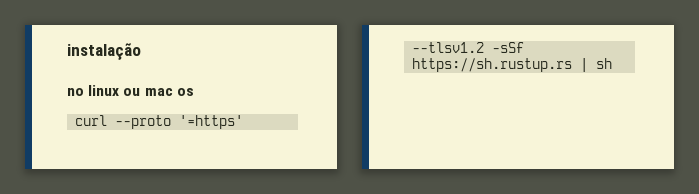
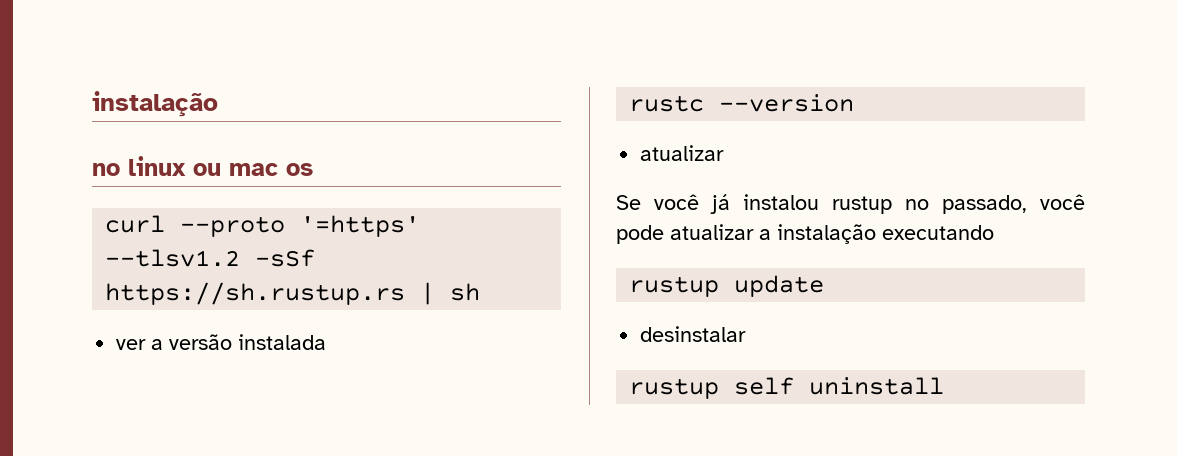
(612, 63) none -> [116,334,327,350] [629,94,855,112] [640,145,725,161] [616,194,1085,214] [616,224,994,244] [629,275,825,297] [640,326,747,342] [629,377,945,399] // ver a versão instalada // rustc --version // atualizar // Se você já instalou rustup no passado, você pode atualizar a instalação executando // rustup update // desinstalar // rustup self uninstall

